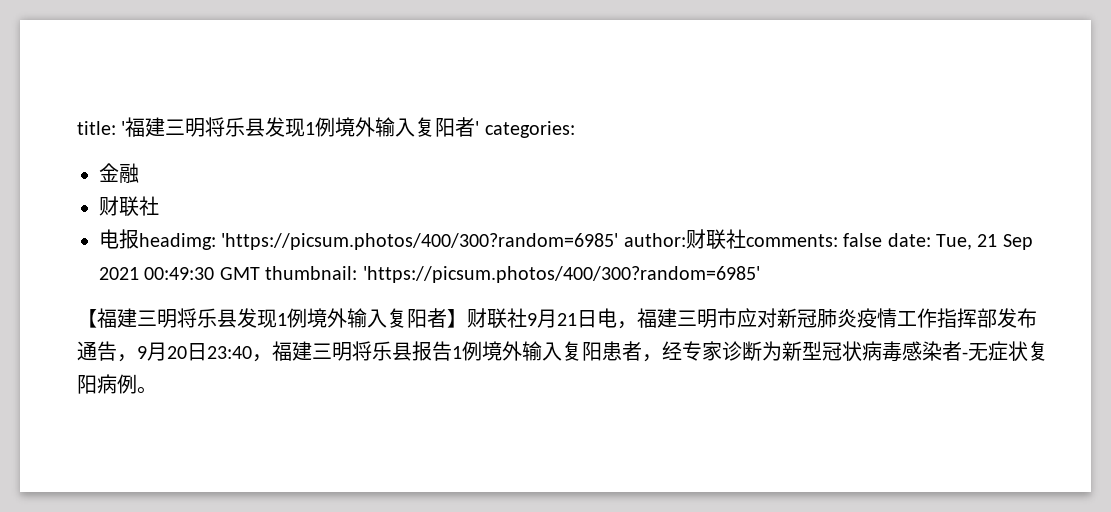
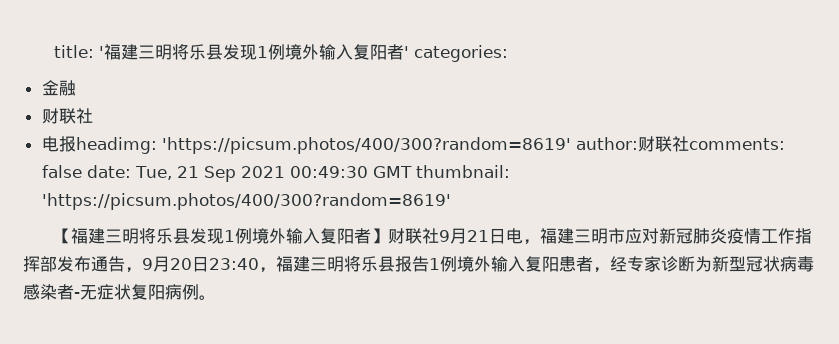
[221,233,619,250] 'https://picsum.photos/400/300?random=6985' -> [161,137,571,154] 'https://picsum.photos/400/300?random=8619'
[362,266,760,283] 'https://picsum.photos/400/300?random=6985' -> [41,193,451,210] 'https://picsum.photos/400/300?random=8619'

